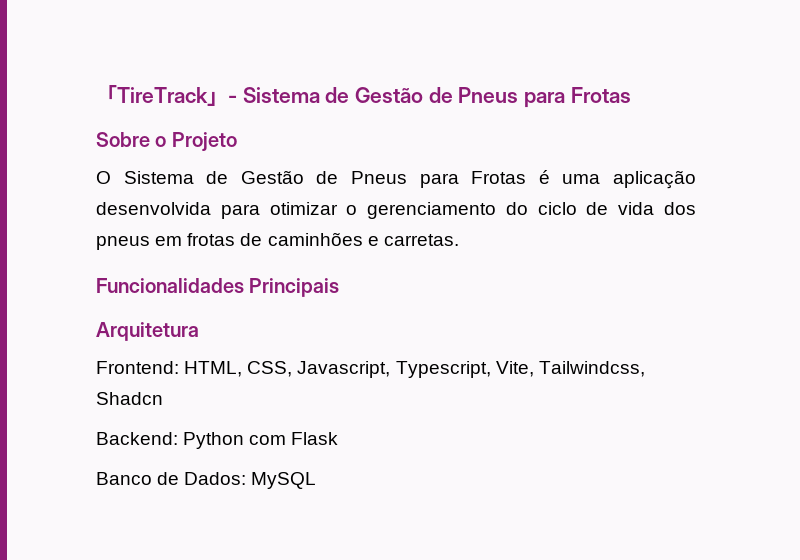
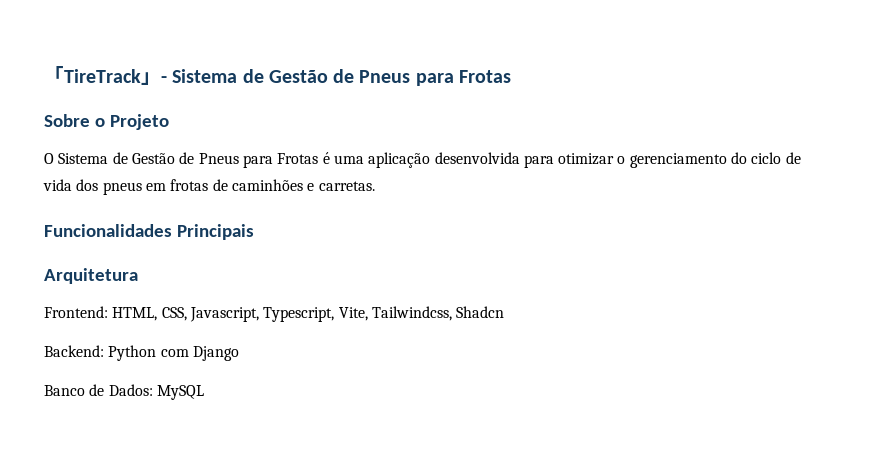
[291,432,339,445] Flask -> [192,346,239,361] Django

